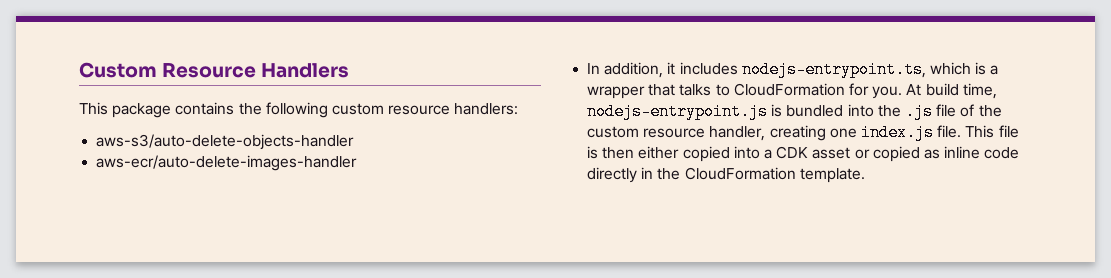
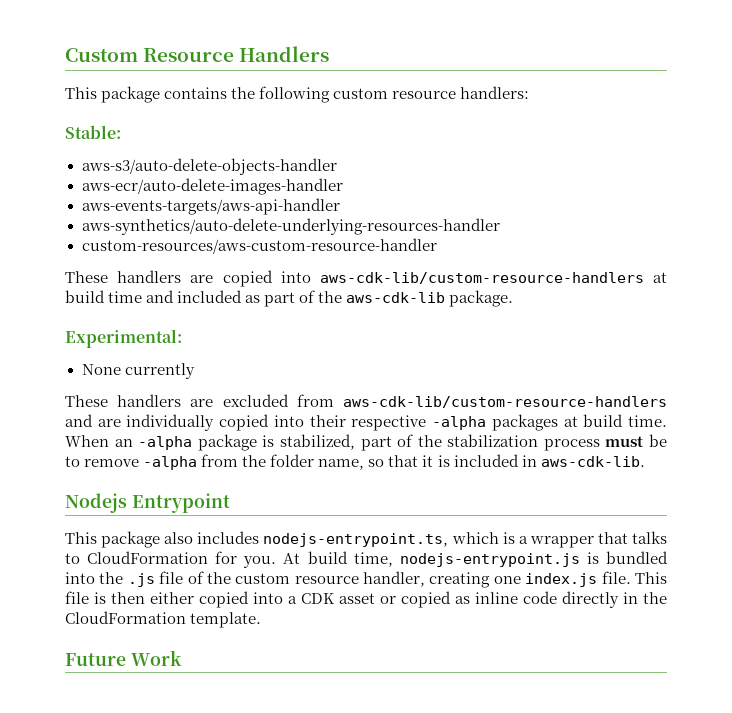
(519, 109) none -> [65,125,121,139] // Stable:
[587,62,676,78] In addition, it -> [81,198,340,215] [81,218,500,235] [81,238,437,254] [65,270,667,287] [65,290,514,307] [65,329,182,348] [81,363,195,379] [65,394,667,408] [65,414,668,431] [65,434,667,451] [65,454,645,470] [65,493,230,513] [65,531,194,548] aws-events-targets/aws-api-handler // aws-synthetics/auto-delete-underlying-resources-handler // custom-resources/aws-custom-resource-handler // These handlers are copied into aws-cdk-lib/custom-resource-handlers at build time and included as part of the aws-cdk-lib package. // Experimental: // None currently // These handlers are excluded from aws-cdk-lib/custom-resource-handlers and are individually copied into their respective -alpha packages at build time. When an -alpha package is stabilized, part of the stabilization process must be to remove -alpha from the folder name, so that it is included in aws-cdk-lib. // Nodejs Entrypoint // This package also
(865, 175) none -> [65,650,182,666] // Future Work

